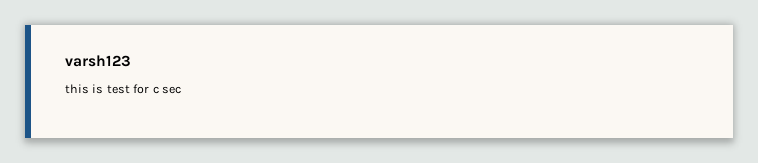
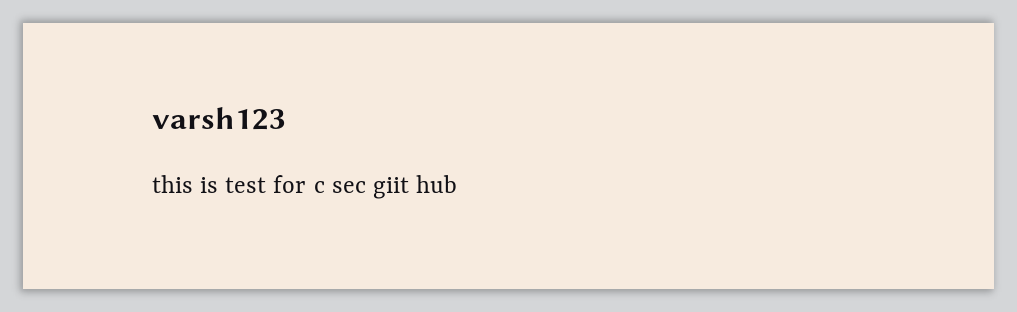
(181, 90) none -> [372,175,458,199] giit hub

